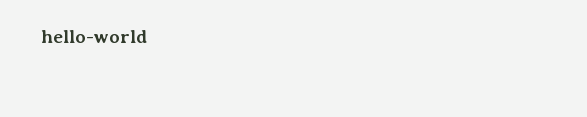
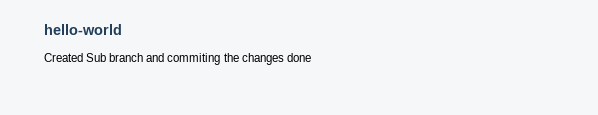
(147, 36) none -> [44,53,311,65] // Created Sub branch and commiting the changes done

